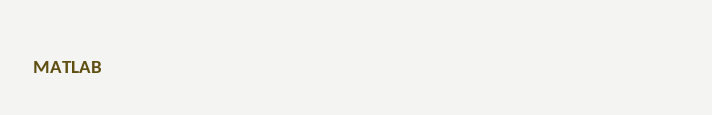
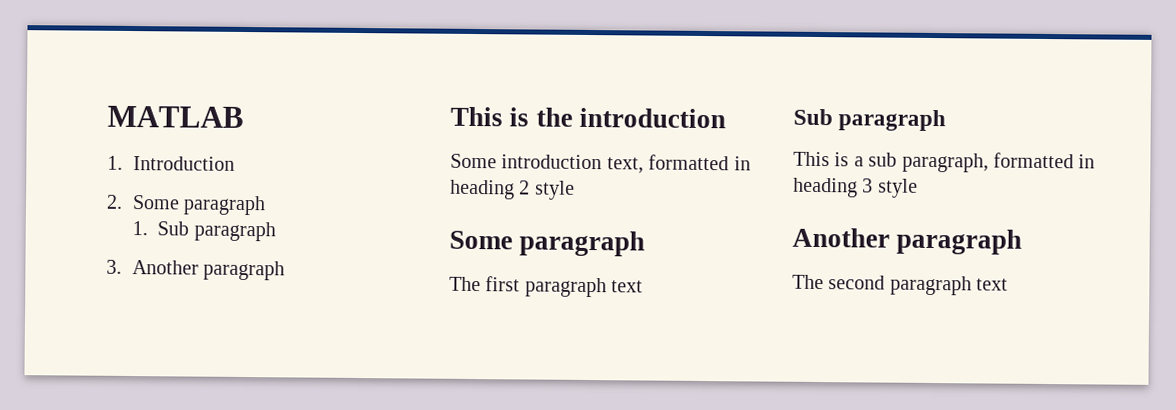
(102, 67) none -> [107,155,235,171] [106,194,267,216] [131,221,276,242] [106,259,286,281] [450,106,726,129] [450,153,751,174] [450,179,575,200] [449,230,646,257] [449,276,644,298] [793,108,947,132] [793,151,1096,173] [793,177,918,198] [792,227,1023,255] [792,274,1009,296] // 1. Introduction // 2. Some paragraph // 1. Sub paragraph // 3. Another paragraph // This is the introduction // Some introduction text, formatted in heading 2 style // Some paragraph // The first paragraph text // Sub paragraph // This is a sub paragraph, formatted in heading 3 style // Another paragraph // The second paragraph text

